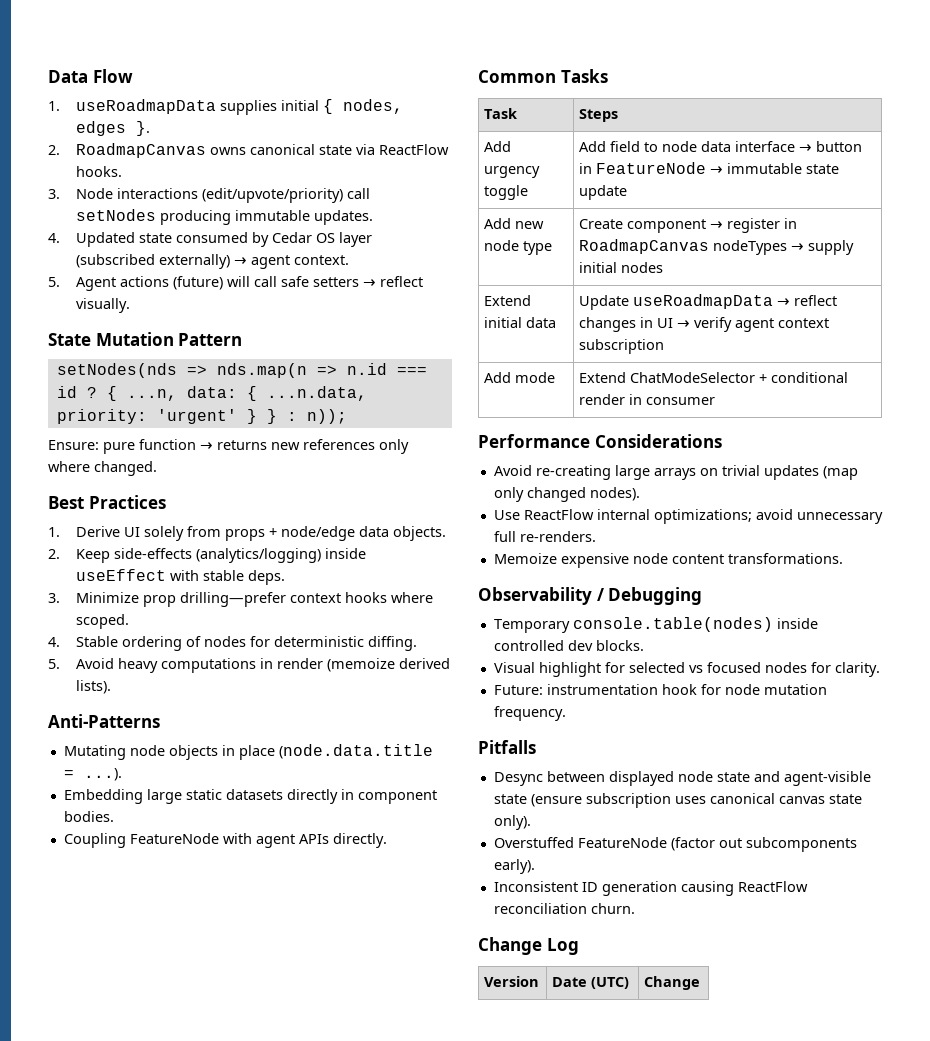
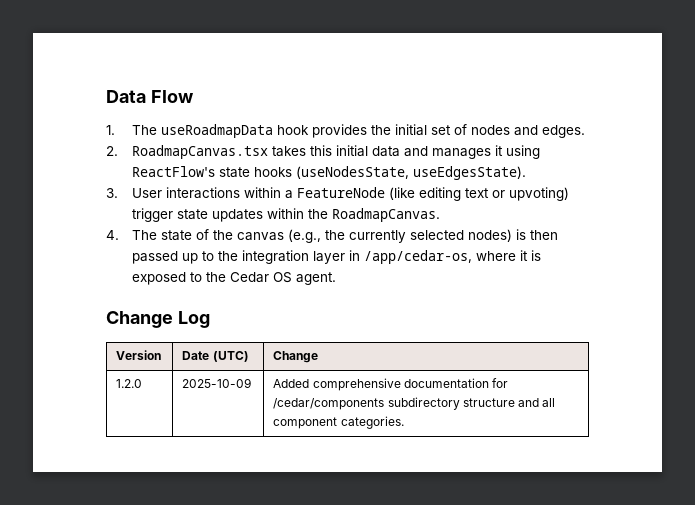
[76,99,404,115] [76,121,151,136] [48,143,450,158] [76,166,123,177] [48,188,371,203] [76,209,374,225] [48,232,373,247] [76,254,350,269] [48,276,424,291] [76,298,131,313] [48,332,243,346] [56,363,427,378] [56,386,367,401] [56,409,347,424] [48,439,409,454] [48,461,157,476] [48,495,166,509] [48,526,447,541] [48,548,367,563] [76,569,286,585] [48,592,434,607] [76,614,130,629] [48,636,418,651] [48,658,451,673] [76,680,112,694] [48,714,160,728] [63,744,433,760] [63,768,122,781] [63,789,437,804] [63,811,114,822] [63,833,387,848] [478,69,608,83] [484,108,518,119] [579,109,619,122] [484,141,512,152] [484,166,541,178] [484,185,529,200] [579,141,863,152] [579,162,840,174] [579,185,628,200] [484,218,545,229] [484,240,553,255] [579,218,798,233] [579,239,855,255] [579,262,664,273] [484,295,532,306] [484,317,557,328] [579,294,838,310] [579,317,830,332] [579,339,665,354] [484,372,556,383] [579,372,849,383] [579,394,716,405] [478,434,722,448] [493,465,858,480] [493,487,640,502] [493,509,883,524] [493,531,596,542] [493,553,843,568] [478,587,703,605] [493,617,818,633] [493,640,644,651] [493,662,880,677] [493,684,827,695] [493,706,566,721] [478,740,536,754] [493,771,871,786] [493,793,862,808] [493,815,531,830] [493,837,857,852] [493,859,535,874] [493,881,808,896] [493,903,635,914] useRoadmapData supplies initial { nodes, edges }. // 2. RoadmapCanvas owns canonical state via ReactFlow hooks. // 3. Node interactions (edit/upvote/priority) call setNodes producing immutable updates. // 4. Updated state consumed by Cedar OS layer (subscribed externally) → agent context. // 5. Agent actions (future) will call safe setters → reflect visually. // State Mutation Pattern // setNodes(nds => nds.map(n => n.id === id ? { ...n, data: { ...n.data, priority: 'urgent' } } : n)); // Ensure: pure function → returns new references only where changed. // Best Practices // 1. Derive UI solely from props + node/edge data objects. // 2. Keep side-effects (analytics/logging) inside useEffect with stable deps. // 3. Minimize prop drilling—prefer context hooks where scoped. // 4. Stable ordering of nodes for deterministic diffing. // 5. Avoid heavy computations in render (memoize derived lists). // Anti-Patterns // Mutating node objects in place (node.data.title = ...). // Embedding large static datasets directly in component bodies. // Coupling FeatureNode with agent APIs directly. // Common Tasks // Task | Steps // Add urgency toggle | Add field to node data interface → button in FeatureNode → immutable state update // Add new node type | Create component → register in RoadmapCanvas nodeTypes → supply initial nodes // Extend initial data | Update useRoadmapData → reflect changes in UI → verify agent context subscription // Add mode | Extend ChatModeSelector + conditional render in consumer // Performance Considerations // Avoid re-creating large arrays on trivial updates (map only changed nodes). // Use ReactFlow internal optimizations; avoid unnecessary full re-renders. // Memoize expensive node content transformations. // Observability / Debugging // Temporary console.table(nodes) inside controlled dev blocks. // Visual highlight for selected vs focused nodes for clarity. // Future: instrumentation hook for node mutation frequency. // Pitfalls // Desync between displayed node state and agent-visible state (ensure subscription uses canonical canvas state only). // Overstuffed FeatureNode (factor out subcomponents early). // Inconsistent ID generation causing ReactFlow reconciliation churn. -> [131,124,585,138] [106,145,540,159] [131,166,526,180] [106,187,569,201] [131,208,440,222] [106,229,558,243] [131,250,541,264] [131,272,336,285] The useRoadmapData hook provides the initial set of nodes and edges. // 2. RoadmapCanvas.tsx takes this initial data and manages it using ReactFlow's state hooks (useNodesState, useEdgesState). // 3. User interactions within a FeatureNode (like editing text or upvoting) trigger state updates within the RoadmapCanvas. // 4. The state of the canvas (e.g., the currently selected nodes) is then passed up to the integration layer in /app/cedar-os, where it is exposed to the Cedar OS agent.
(701, 983) none -> [116,379,143,388] [182,378,252,388] [273,378,509,391] [273,397,556,410] [273,416,404,429] // 1.2.0 | 2025-10-09 | Added comprehensive documentation for /cedar/components subdirectory structure and all component categories.

